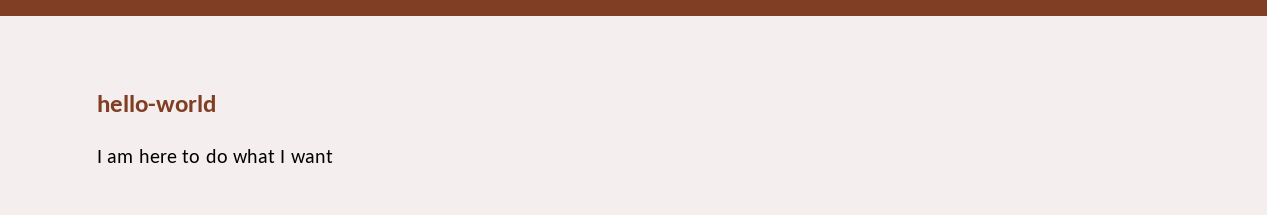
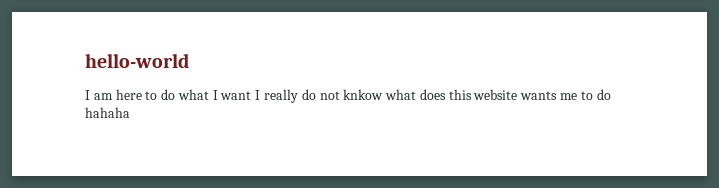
(333, 156) none -> [255,89,611,103] [85,107,130,118] I really do not knkow what does this website wants me to do hahaha

